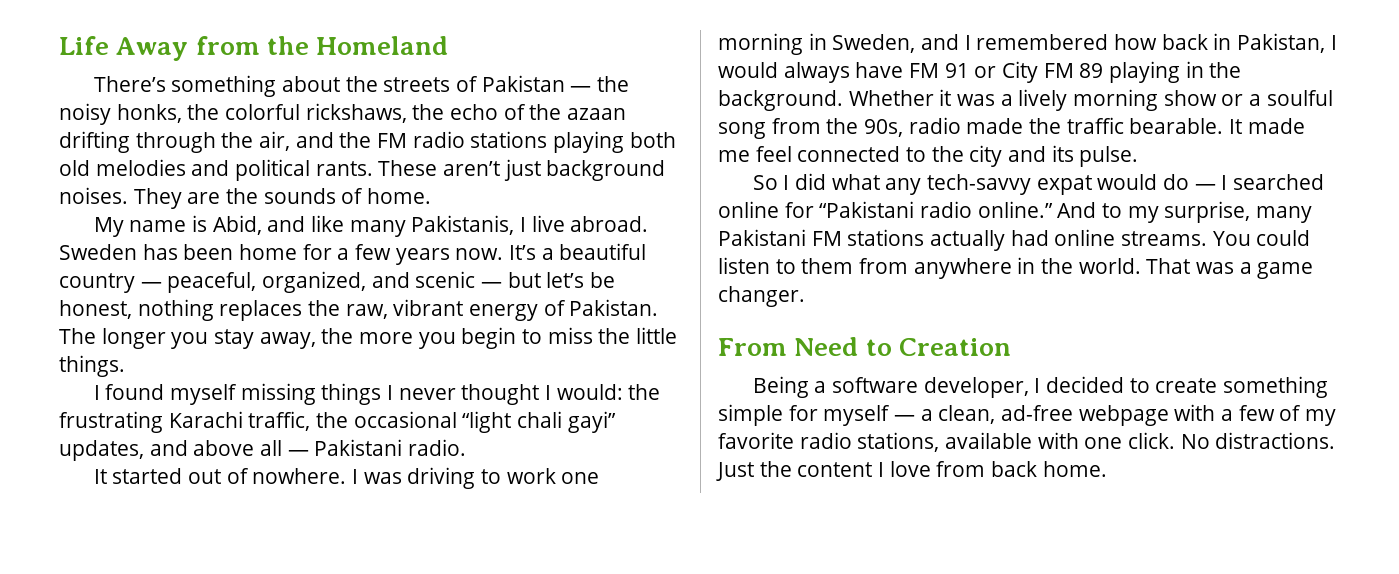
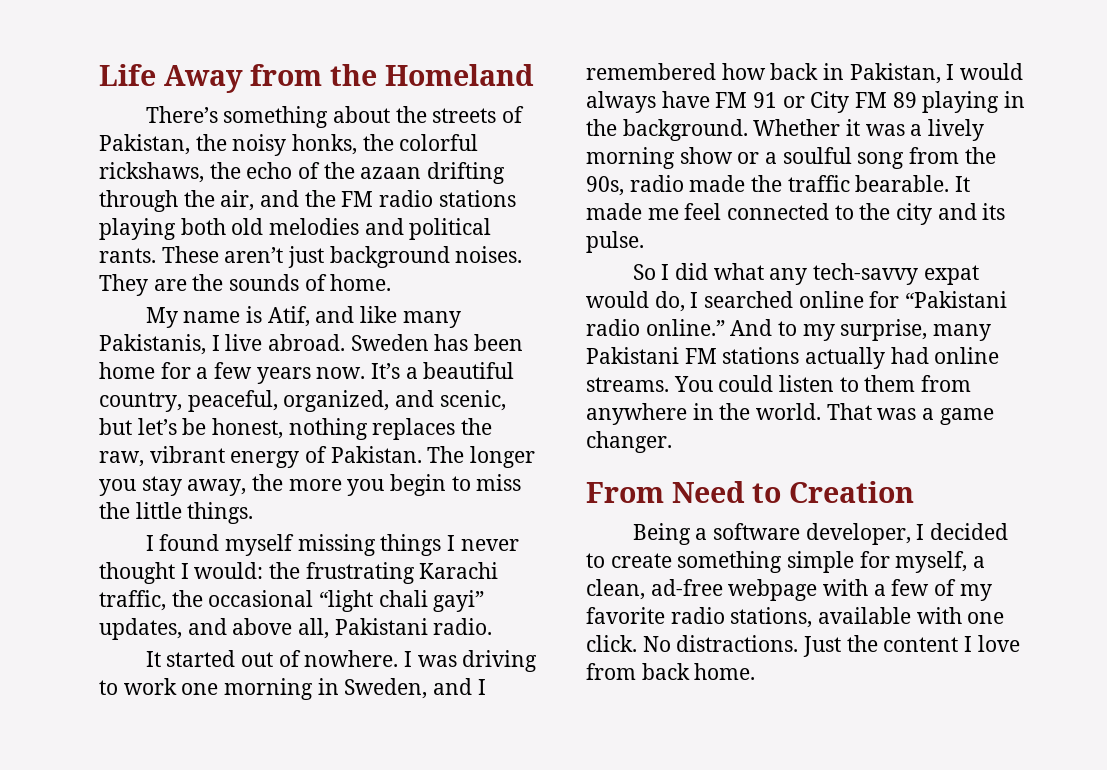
[481,75,592,92] Pakistan — -> [99,134,190,155] Pakistan,
[212,215,262,235] Abid, -> [267,306,310,327] Atif,
[59,273,162,293] country — -> [99,392,182,412] country,
[415,271,503,288] scenic — -> [439,390,506,411] scenic,
[260,440,309,456] all — -> [298,618,330,639] all,
[1162,174,1216,190] do — -> [654,291,685,312] do,
[823,405,916,426] myself — -> [895,551,968,573] myself,

